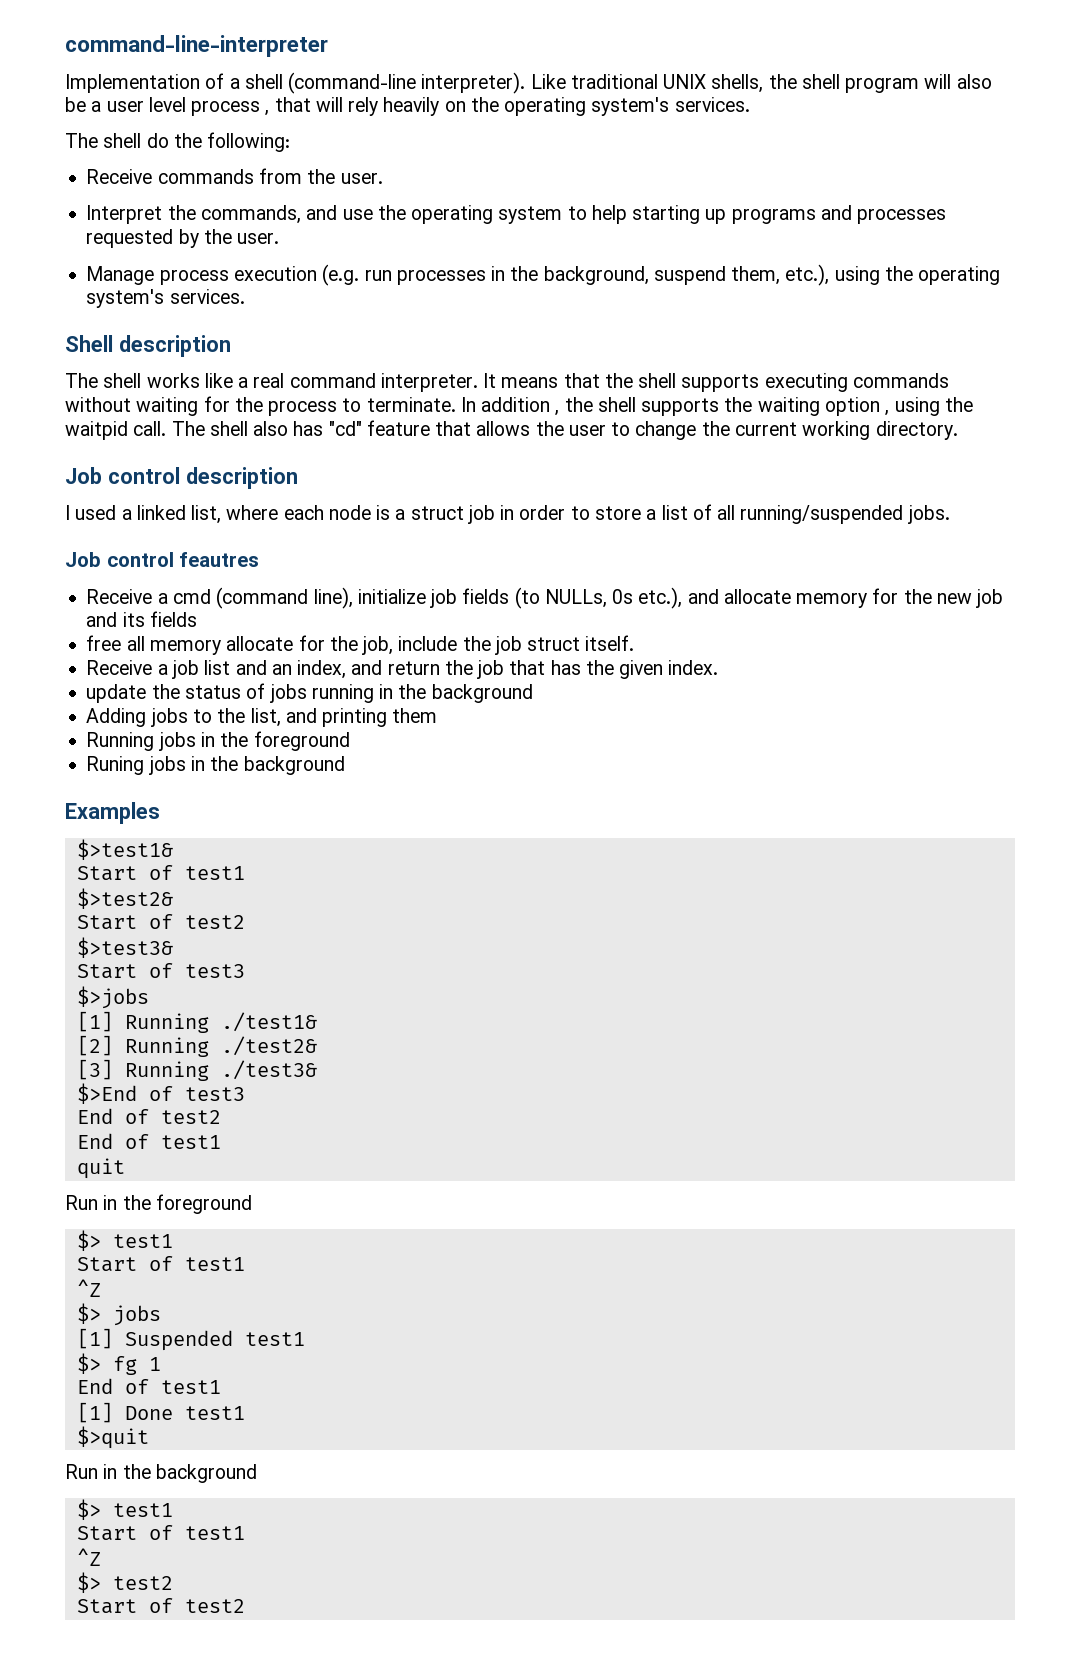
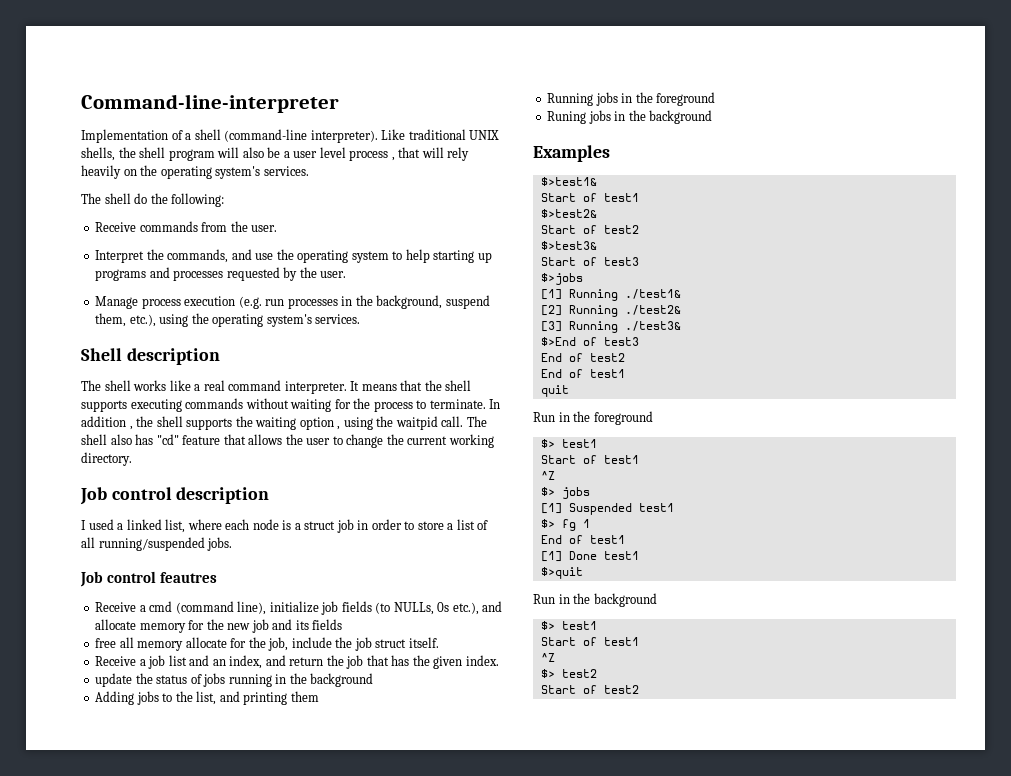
[65,35,328,57] command-line-interpreter -> [81,94,339,113] Command-line-interpreter

